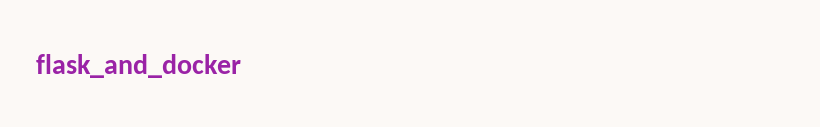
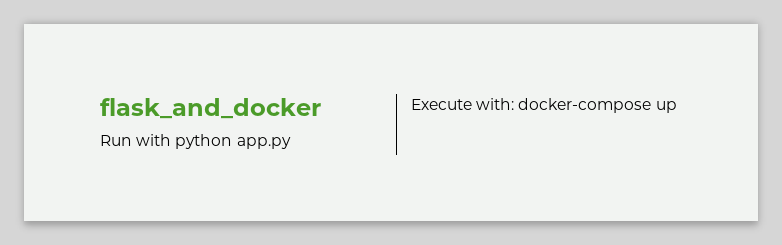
(241, 66) none -> [100,134,291,149] [411,98,677,113] // Run with python app.py // Execute with: docker-compose up

